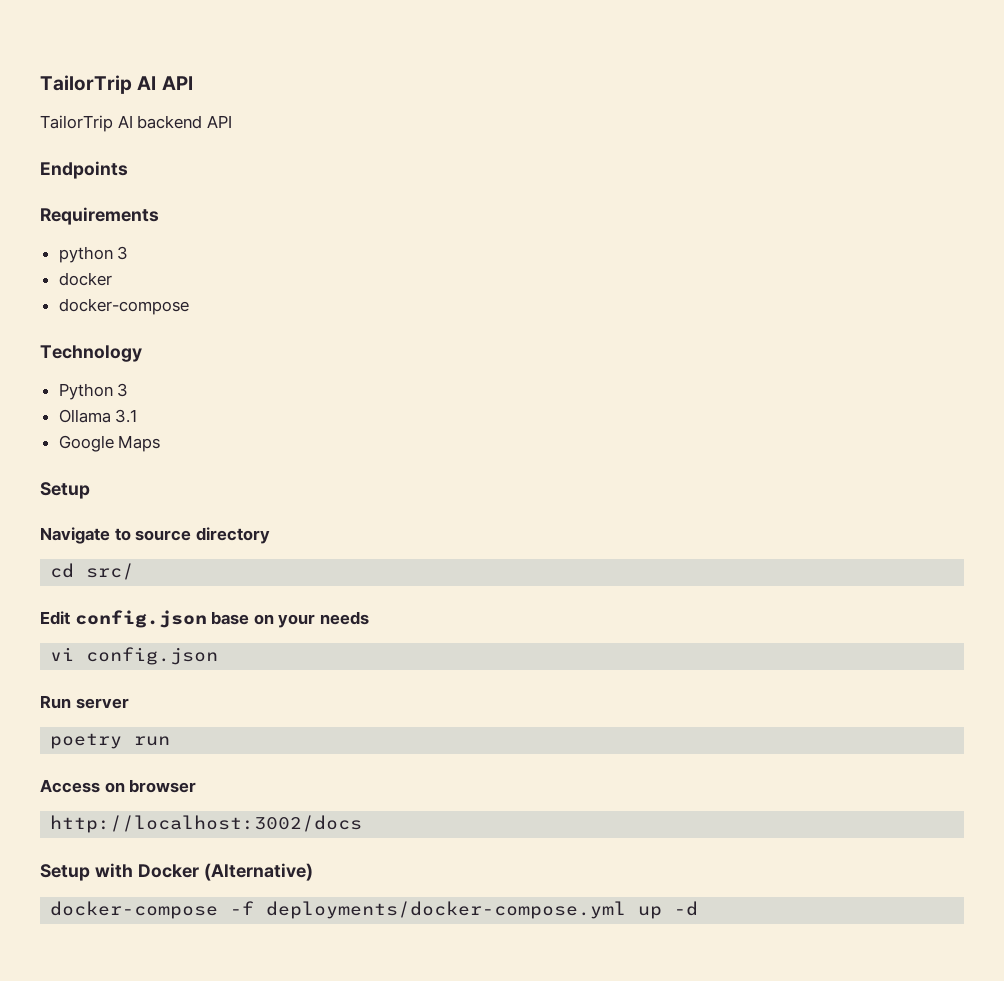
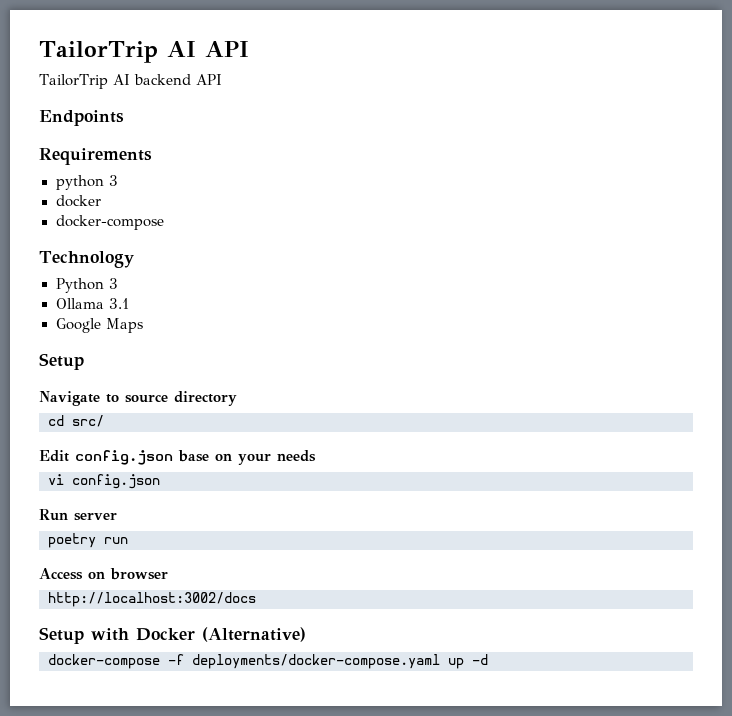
[266,901,627,919] deployments/docker-compose.yml -> [192,654,440,669] deployments/docker-compose.yaml

